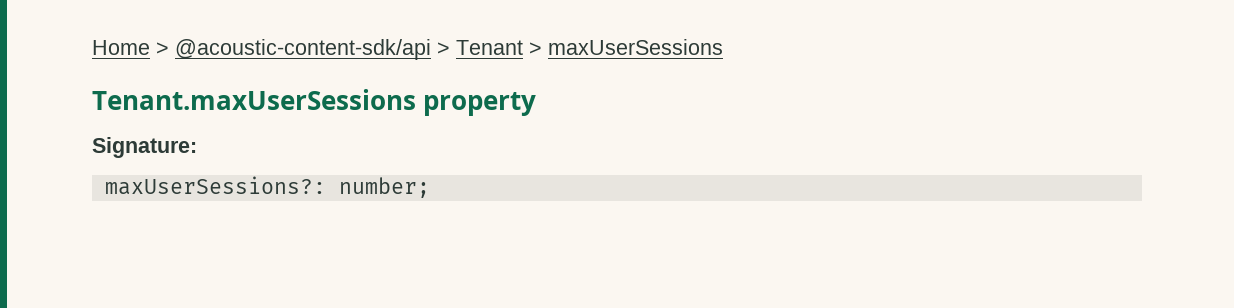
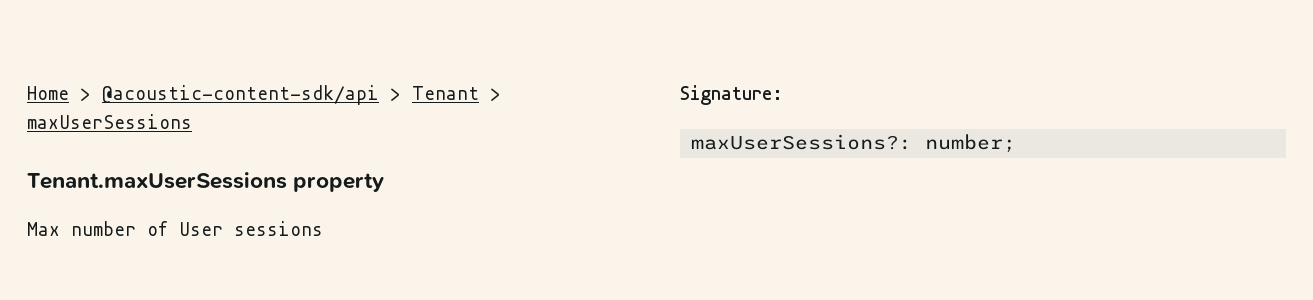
(537, 104) none -> [27,221,323,236] // Max number of User sessions

